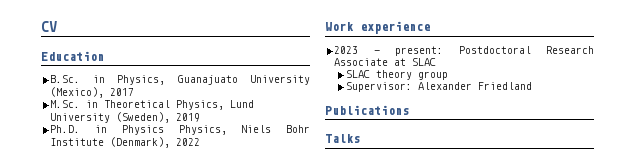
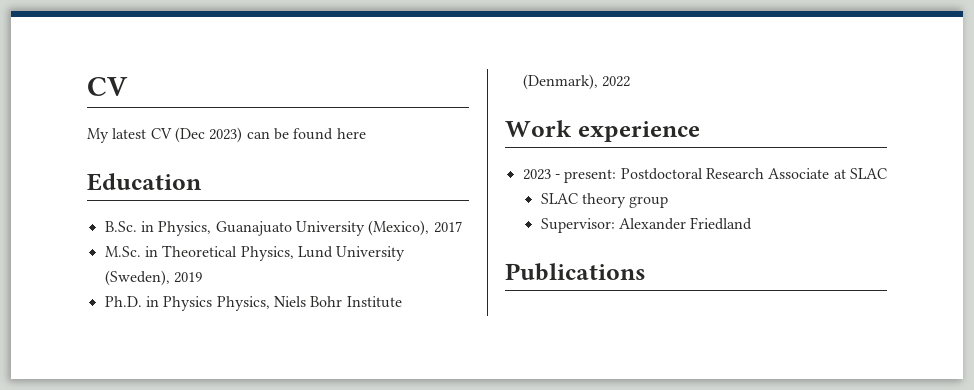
[41,21,57,32] CV -> [87,77,128,96] [87,127,366,143] CV // My latest CV (Dec 2023) can be found here
[325,134,360,143] // Talks -> (646, 272) none

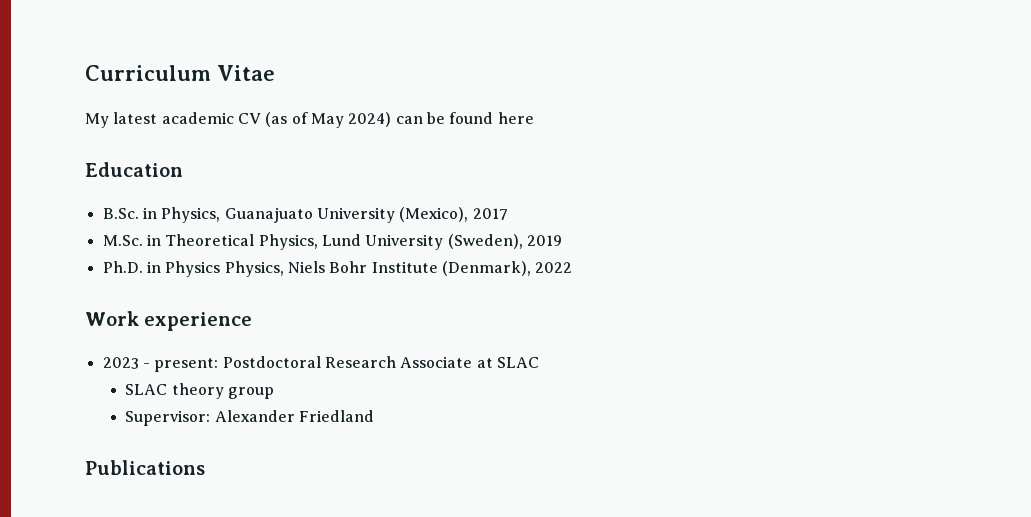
[87,77,128,96] CV -> [85,65,275,81] Curriculum Vitae
[150,127,243,143] CV (Dec 2023) -> [161,112,392,128] academic CV (as of May 2024)

